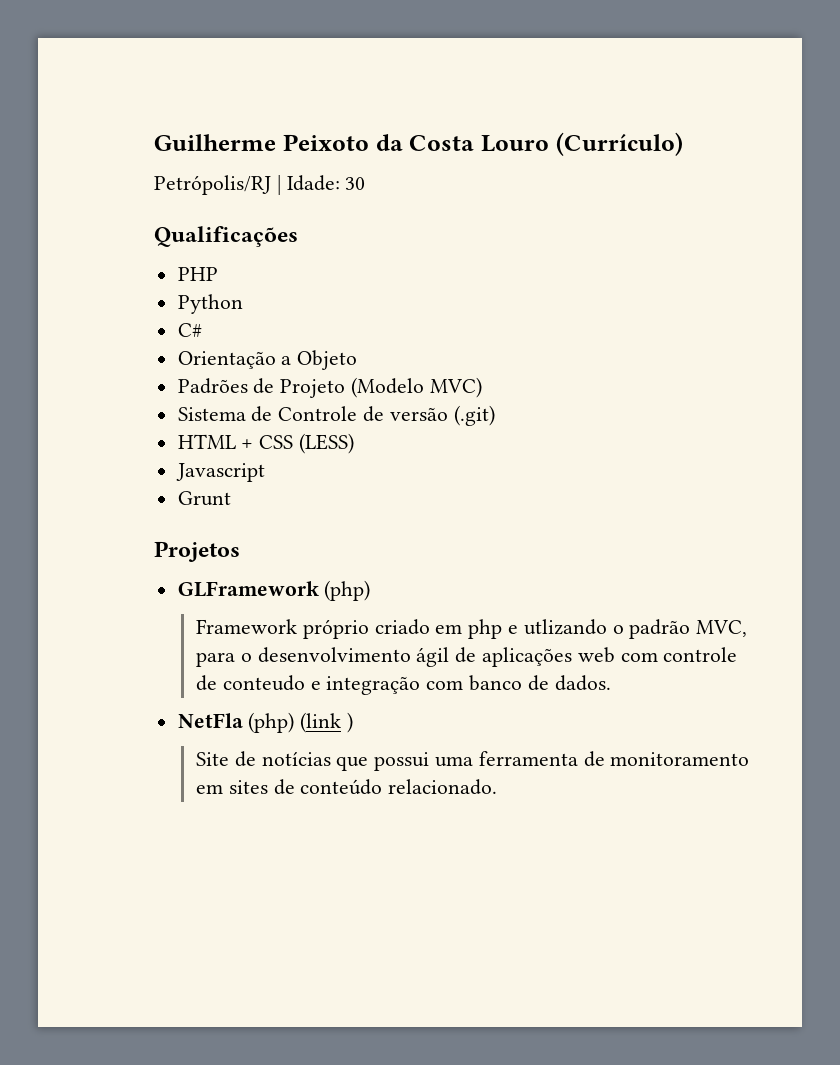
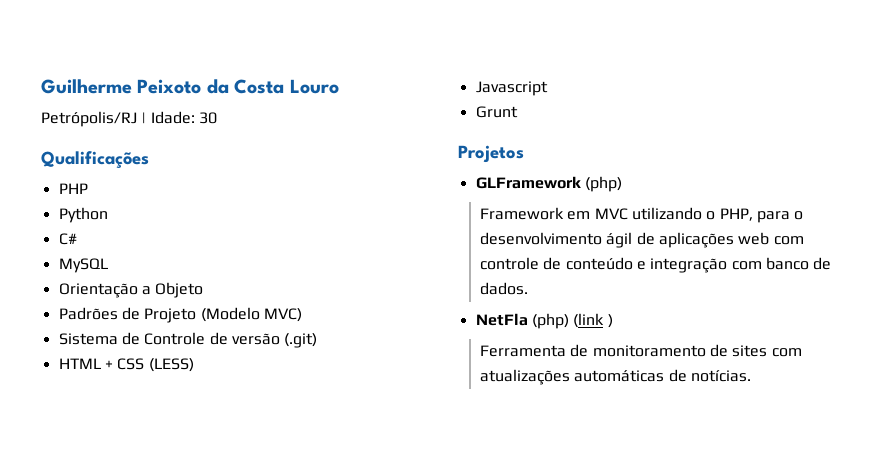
[555,132,683,156] (Currículo) -> (339, 86) none
(202, 330) none -> [58,258,108,273] // MySQL
[302,619,748,639] próprio criado em php e utlizando o padrão MVC, -> [567,207,753,221] em MVC utilizando o PHP,
[222,675,305,691] conteudo -> [565,257,633,270] conteúdo
[195,751,750,771] [195,779,498,795] Site de notícias que possui uma ferramenta de monitoramento em sites de conteúdo relacionado. -> [480,344,802,357] [480,369,752,385] Ferramenta de monitoramento de sites com atualizações automáticas de notícias.

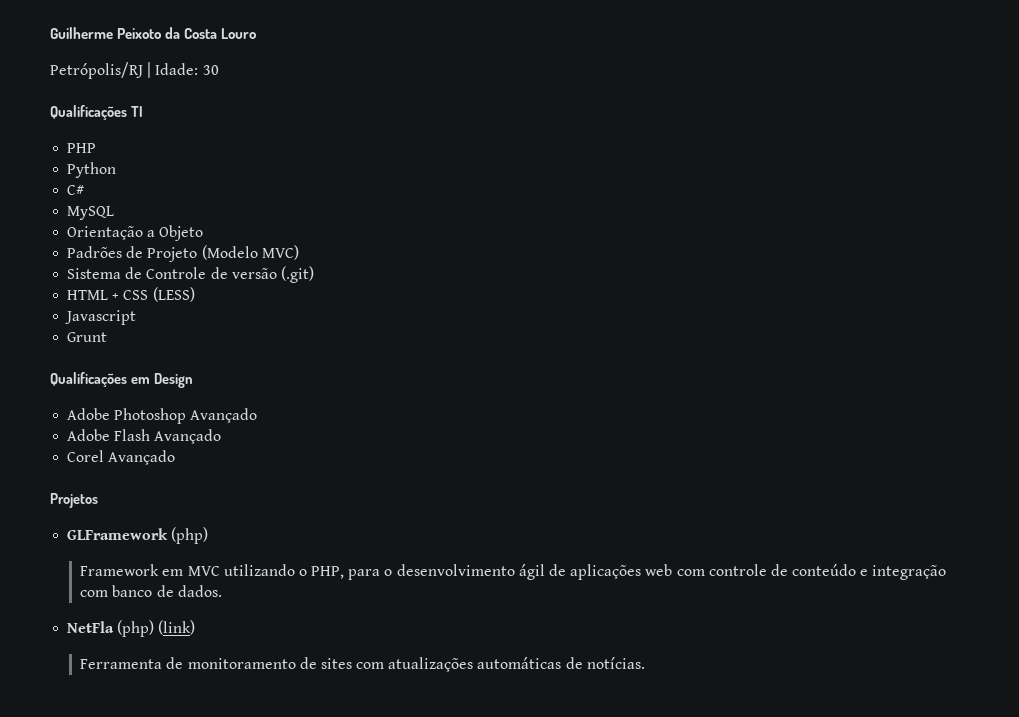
(149, 160) none -> [130,106,143,117] TI
(518, 112) none -> [50,372,193,388] [67,408,258,424] [67,429,222,444] [67,450,176,465] // Qualificações em Design // Adobe Photoshop Avançado // Adobe Flash Avançado // Corel Avançado
[573,313,613,328] (link ) -> [158,620,196,635] (link)

